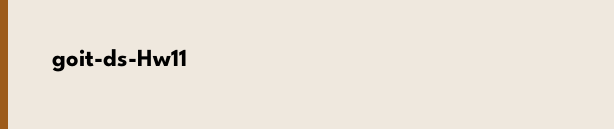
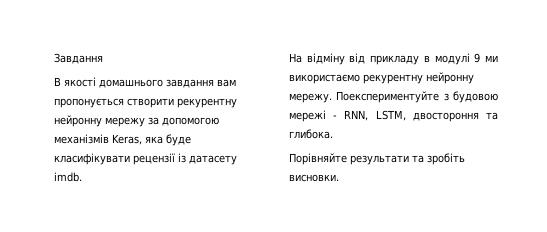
[52,49,187,72] goit-ds-Hw11 -> [54,53,103,64] [54,77,236,88] [54,98,237,108] [54,115,219,127] [54,134,191,146] [54,153,237,165] [54,172,82,182] [289,53,498,65] [289,72,474,84] [289,91,498,103] [289,110,498,122] [289,129,333,139] [289,153,465,165] [289,174,339,182] Завдання // В якості домашнього завдання вам пропонується створити рекурентну нейронну мережу за допомогою механізмів Keras, яка буде класифікувати рецензії із датасету imdb. // На відміну від прикладу в модулі 9 ми використаємо рекурентну нейронну мережу. Поекспериментуйте з будовою мережі - RNN, LSTM, двостороння та глибока. // Порівняйте результати та зробіть висновки.

